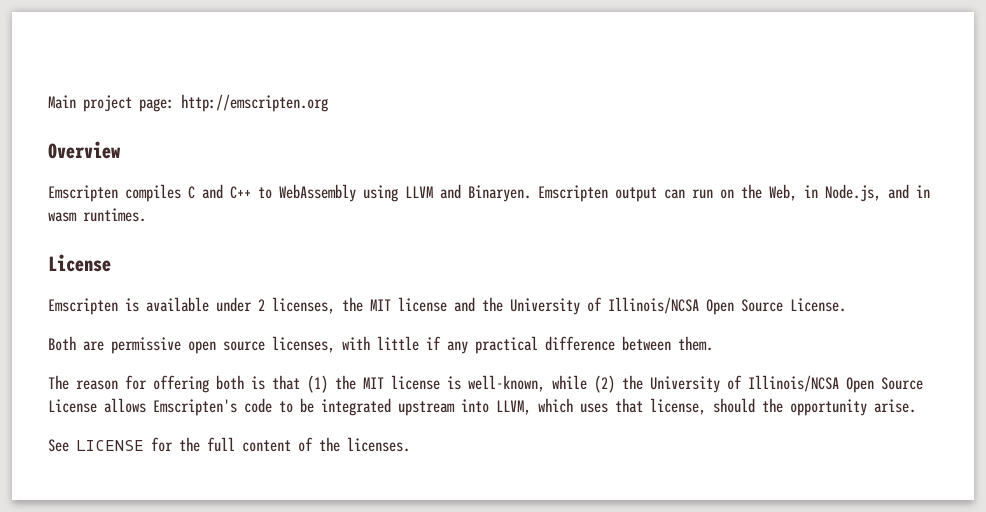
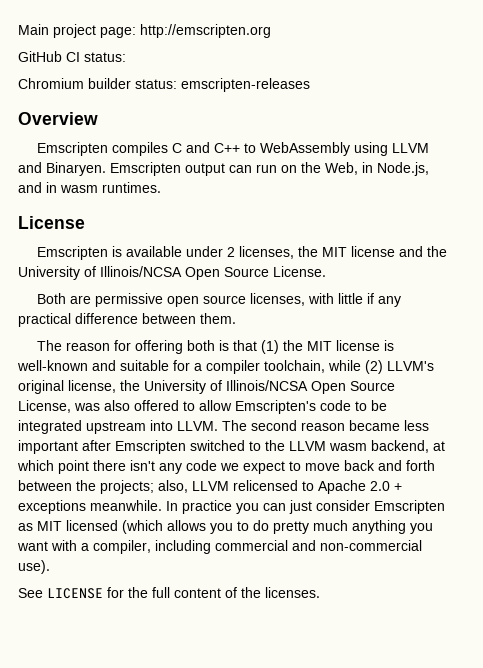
(328, 103) none -> [18,51,126,62] [18,78,310,92] // GitHub CI status: // Chromium builder status: emscripten-releases
[468,375,923,393] [48,398,146,413] well-known, while (2) the University of Illinois/NCSA Open Source License allows -> [17,360,434,374] [18,380,395,394] [18,400,232,413] well-known and suitable for a compiler toolchain, while (2) LLVM's original license, the University of Illinois/NCSA Open Source License, was also offered to allow
[496,398,916,416] LLVM, which uses that license, should the opportunity arise. -> [177,420,429,431] [18,440,445,454] [17,460,435,474] [18,480,402,494] [18,500,445,514] [18,520,433,534] [17,540,422,554] [18,560,50,574] LLVM. The second reason became less important after Emscripten switched to the LLVM wasm backend, at which point there isn't any code we expect to move back and forth between the projects; also, LLVM relicensed to Apache 2.0 + exceptions meanwhile. In practice you can just consider Emscripten as MIT licensed (which allows you to do pretty much anything you want with a compiler, including commercial and non-commercial use).

